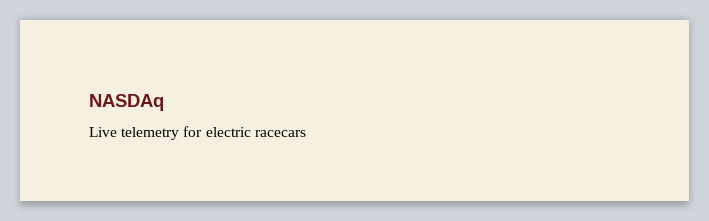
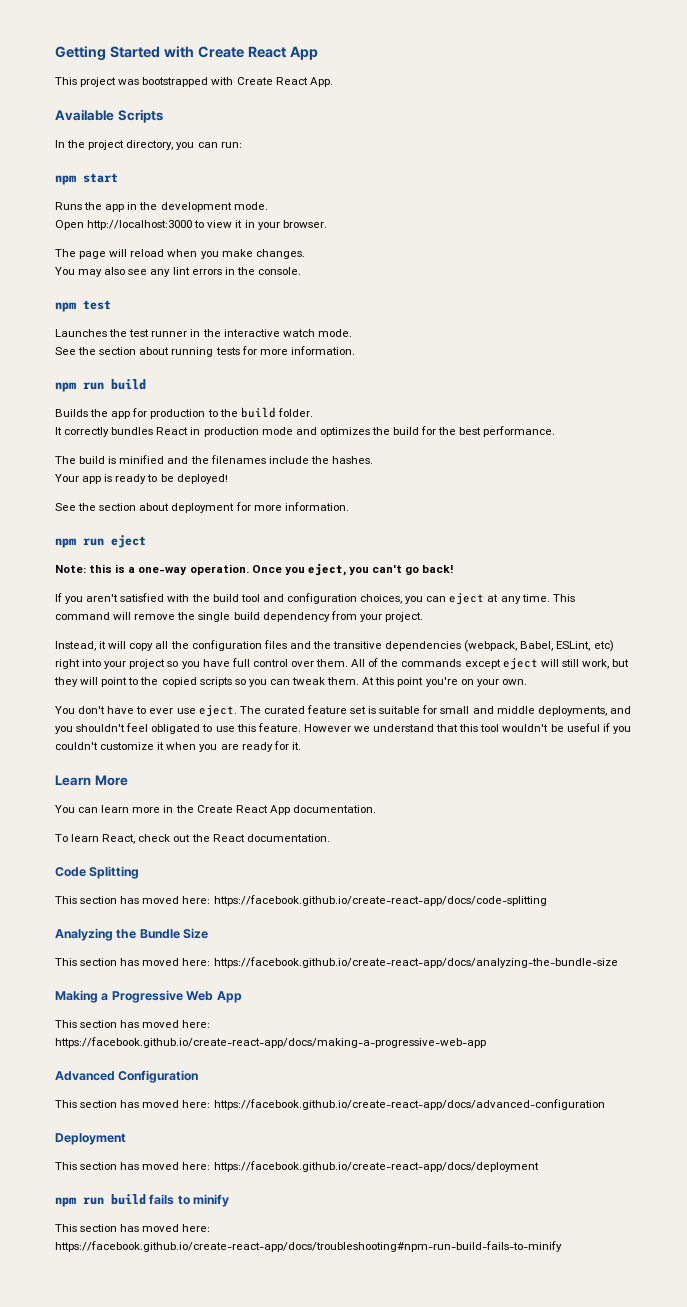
[89,94,164,111] [89,126,306,140] NASDAq // Live telemetry for electric racecars -> [55,46,318,61] [55,77,333,87] [55,109,163,123] [55,140,242,150] [55,173,118,185] [55,202,268,212] [55,220,327,230] [55,249,305,259] [55,267,301,277] [55,300,111,312] [55,329,352,337] [55,346,355,357] [55,379,146,392] [55,407,313,419] [55,426,556,437] [55,455,373,464] [55,474,228,484] [55,502,349,513] [55,535,146,548] [55,563,455,576] [55,593,575,605] [55,611,423,622] [55,640,614,652] [55,658,630,670] [54,677,527,687] [55,705,631,717] [55,723,631,734] [55,741,301,752] [55,775,128,786] [55,805,376,815] [55,834,330,844] [55,866,140,879] [55,895,547,906] [55,928,209,941] [55,957,618,968] [55,990,242,1003] [55,1020,211,1028] [55,1037,486,1048] [55,1070,199,1083] [55,1099,605,1110] [55,1133,126,1145] [55,1161,539,1172] [55,1194,230,1207] [55,1224,211,1232] [55,1241,562,1252] Getting Started with Create React App // This project was bootstrapped with Create React App. // Available Scripts // In the project directory, you can run: // npm start // Runs the app in the development mode. // Open http://localhost:3000 to view it in your browser. // The page will reload when you make changes. // You may also see any lint errors in the console. // npm test // Launches the test runner in the interactive watch mode. // See the section about running tests for more information. // npm run build // Builds the app for production to the build folder. // It correctly bundles React in production mode and optimizes the build for the best performance. // The build is minified and the filenames include the hashes. // Your app is ready to be deployed! // See the section about deployment for more information. // npm run eject // Note: this is a one-way operation. Once you eject, you can't go back! // If you aren't satisfied with the build tool and configuration choices, you can eject at any time. This command will remove the single build dependency from your project. // Instead, it will copy all the configuration files and the transitive dependencies (webpack, Babel, ESLint, etc) right into your project so you have full control over them. All of the commands except eject will still work, but they will point to the copied scripts so you can tweak them. At this point you're on your own. // You don't have to ever use eject. The curated feature set is suitable for small and middle deployments, and you shouldn't feel obligated to use this feature. However we understand that this tool wouldn't be useful if you couldn't customize it when you are ready for it. // Learn More // You can learn more in the Create React App documentation. // To learn React, check out the React documentation. // Code Splitting // This section has moved here: https://facebook.github.io/create-react-app/docs/code-splitting // Analyzing the Bundle Size // This section has moved here: https://facebook.github.io/create-react-app/docs/analyzing-the-bundle-size // Making a Progressive Web App // This section has moved here: https://facebook.github.io/create-react-app/docs/making-a-progressive-web-app // Advanced Configuration // This section has moved here: https://facebook.github.io/create-react-app/docs/advanced-configuration // Deployment // This section has moved here: https://facebook.github.io/create-react-app/docs/deployment // npm run build fails to minify // This section has moved here: https://facebook.github.io/create-react-app/docs/troubleshooting#npm-run-build-fails-to-minify

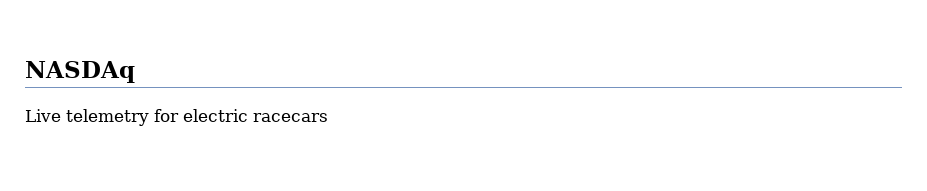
[55,46,318,61] [55,77,333,87] [55,109,163,123] [55,140,242,150] [55,173,118,185] [55,202,268,212] [55,220,327,230] [55,249,305,259] [55,267,301,277] [55,300,111,312] [55,329,352,337] [55,346,355,357] [55,379,146,392] [55,407,313,419] [55,426,556,437] [55,455,373,464] [55,474,228,484] [55,502,349,513] [55,535,146,548] [55,563,455,576] [55,593,575,605] [55,611,423,622] [55,640,614,652] [55,658,630,670] [54,677,527,687] [55,705,631,717] [55,723,631,734] [55,741,301,752] [55,775,128,786] [55,805,376,815] [55,834,330,844] [55,866,140,879] [55,895,547,906] [55,928,209,941] [55,957,618,968] [55,990,242,1003] [55,1020,211,1028] [55,1037,486,1048] [55,1070,199,1083] [55,1099,605,1110] [55,1133,126,1145] [55,1161,539,1172] [55,1194,230,1207] [55,1224,211,1232] [55,1241,562,1252] Getting Started with Create React App // This project was bootstrapped with Create React App. // Available Scripts // In the project directory, you can run: // npm start // Runs the app in the development mode. // Open http://localhost:3000 to view it in your browser. // The page will reload when you make changes. // You may also see any lint errors in the console. // npm test // Launches the test runner in the interactive watch mode. // See the section about running tests for more information. // npm run build // Builds the app for production to the build folder. // It correctly bundles React in production mode and optimizes the build for the best performance. // The build is minified and the filenames include the hashes. // Your app is ready to be deployed! // See the section about deployment for more information. // npm run eject // Note: this is a one-way operation. Once you eject, you can't go back! // If you aren't satisfied with the build tool and configuration choices, you can eject at any time. This command will remove the single build dependency from your project. // Instead, it will copy all the configuration files and the transitive dependencies (webpack, Babel, ESLint, etc) right into your project so you have full control over them. All of the commands except eject will still work, but they will point to the copied scripts so you can tweak them. At this point you're on your own. // You don't have to ever use eject. The curated feature set is suitable for small and middle deployments, and you shouldn't feel obligated to use this feature. However we understand that this tool wouldn't be useful if you couldn't customize it when you are ready for it. // Learn More // You can learn more in the Create React App documentation. // To learn React, check out the React documentation. // Code Splitting // This section has moved here: https://facebook.github.io/create-react-app/docs/code-splitting // Analyzing the Bundle Size // This section has moved here: https://facebook.github.io/create-react-app/docs/analyzing-the-bundle-size // Making a Progressive Web App // This section has moved here: https://facebook.github.io/create-react-app/docs/making-a-progressive-web-app // Advanced Configuration // This section has moved here: https://facebook.github.io/create-react-app/docs/advanced-configuration // Deployment // This section has moved here: https://facebook.github.io/create-react-app/docs/deployment // npm run build fails to minify // This section has moved here: https://facebook.github.io/create-react-app/docs/troubleshooting#npm-run-build-fails-to-minify -> [25,61,135,83] [25,109,328,126] NASDAq // Live telemetry for electric racecars

